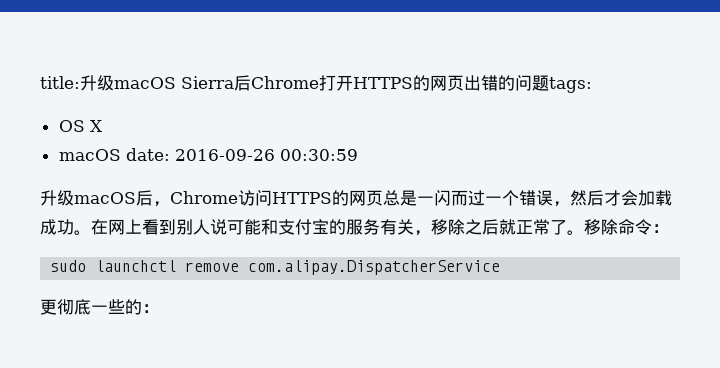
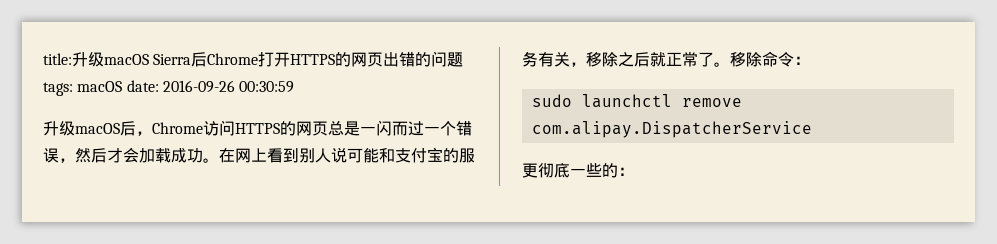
[58,120,103,132] // OS X // -> (73, 89) none

